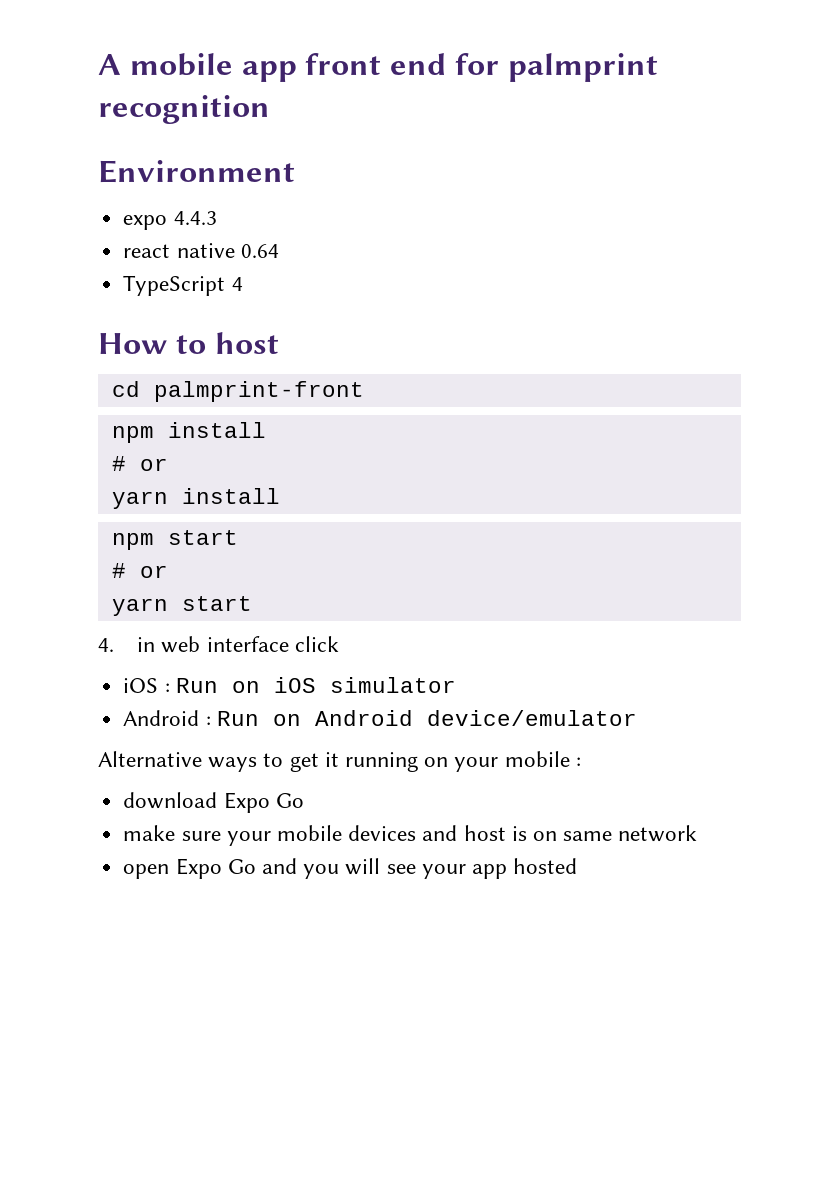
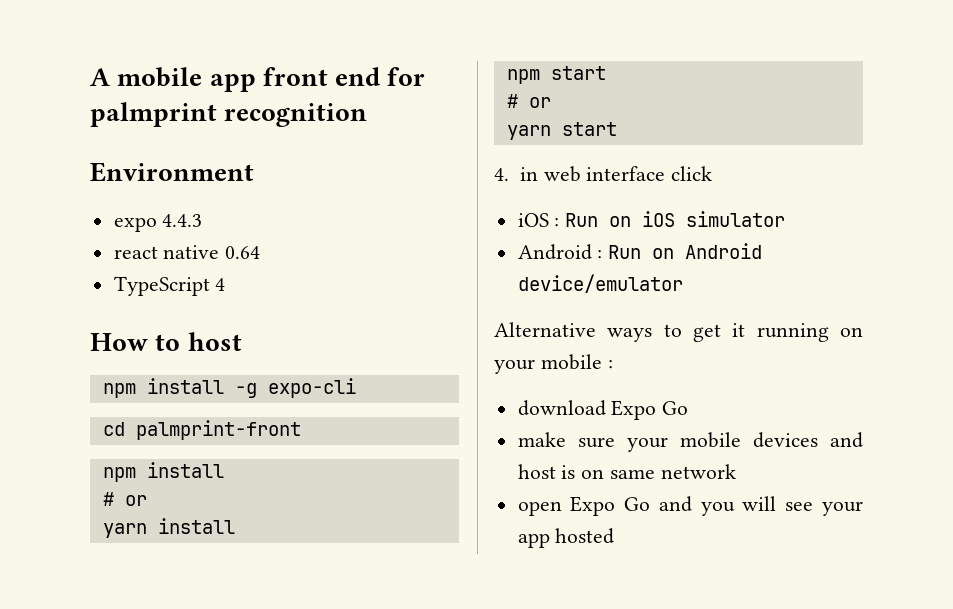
(279, 343) none -> [102,378,356,398] // npm install -g expo-cli

